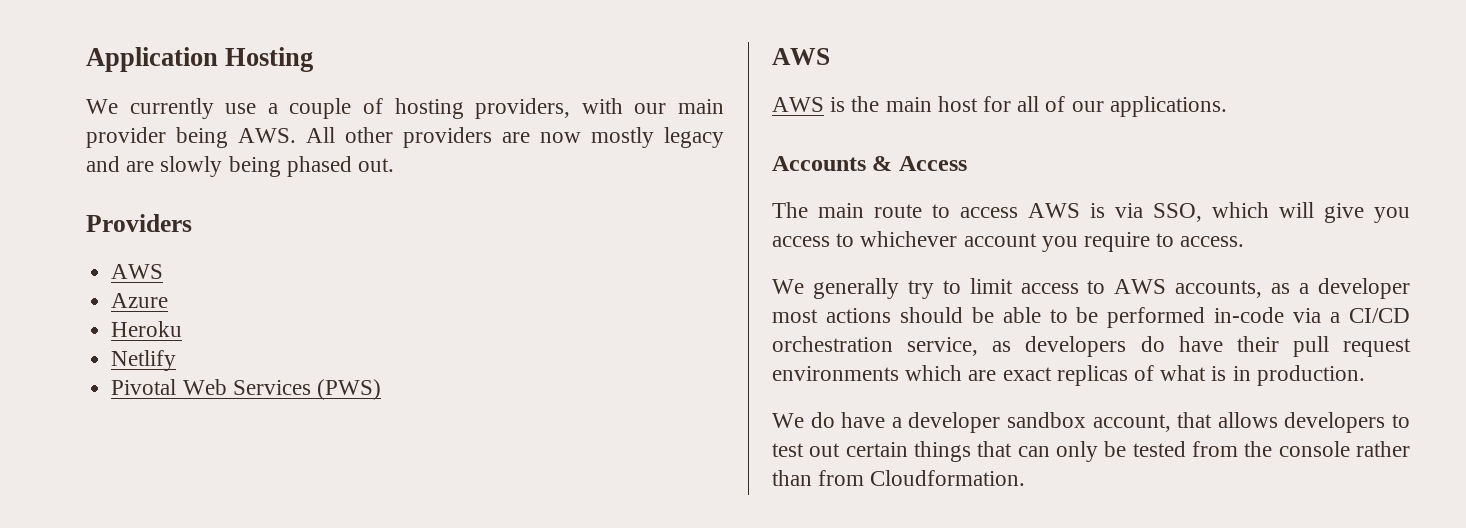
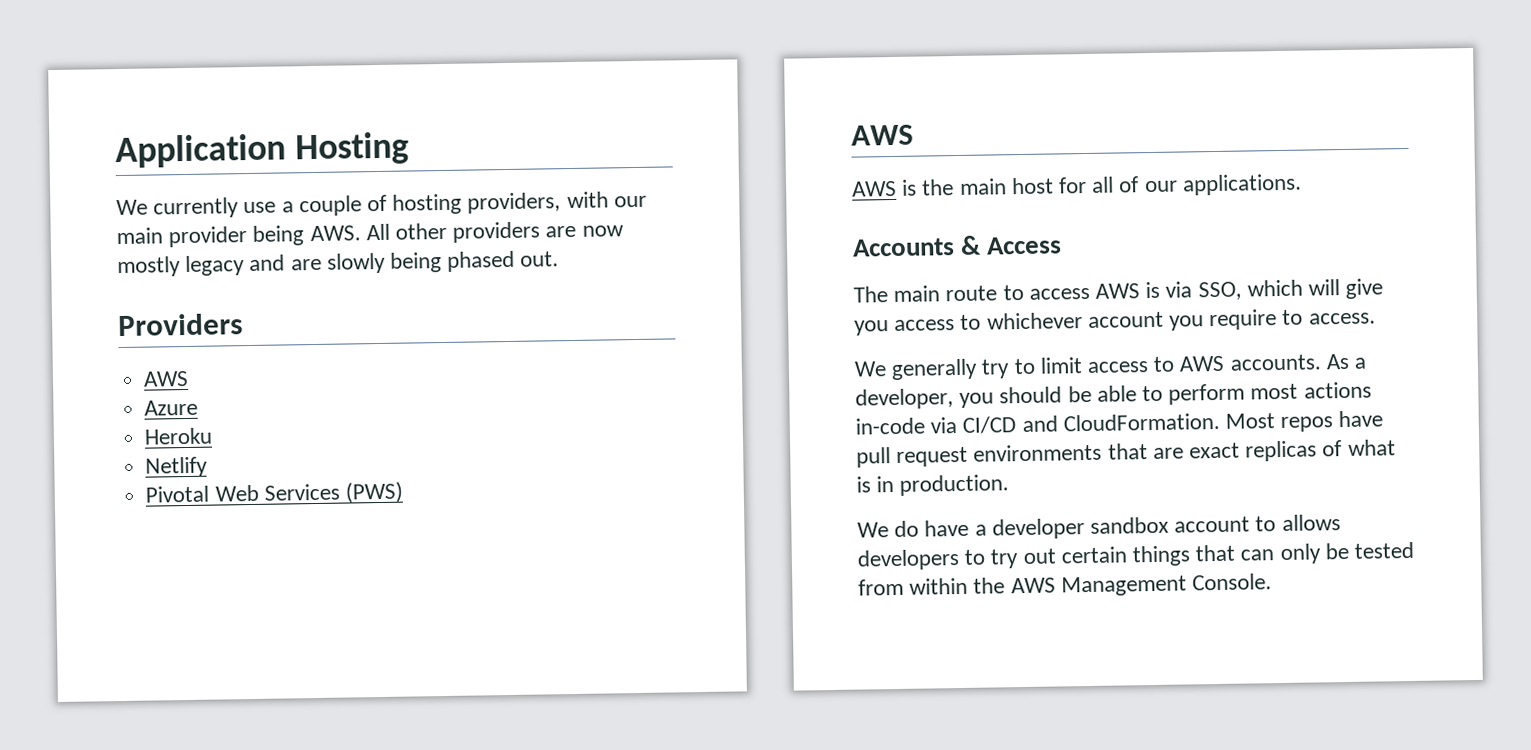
[1175,278,1410,299] [772,307,1410,328] [772,336,1279,357] accounts, as a developer most actions should be able to be performed in-code via a CI/CD orchestration service, as developers do have their -> [1229,353,1367,371] [855,381,1372,410] [855,410,1384,435] accounts. As a developer, you should be able to perform most actions in-code via CI/CD and CloudFormation. Most repos have
[905,365,963,381] which -> [1107,443,1148,460] that
[1092,412,1213,432] account, that -> [1174,516,1277,533] account to
[772,443,804,457] test -> [990,549,1020,569] try
[1244,441,1410,457] [772,470,1026,486] the console rather than from Cloudformation. -> [909,573,1273,597] within the AWS Management Console.

